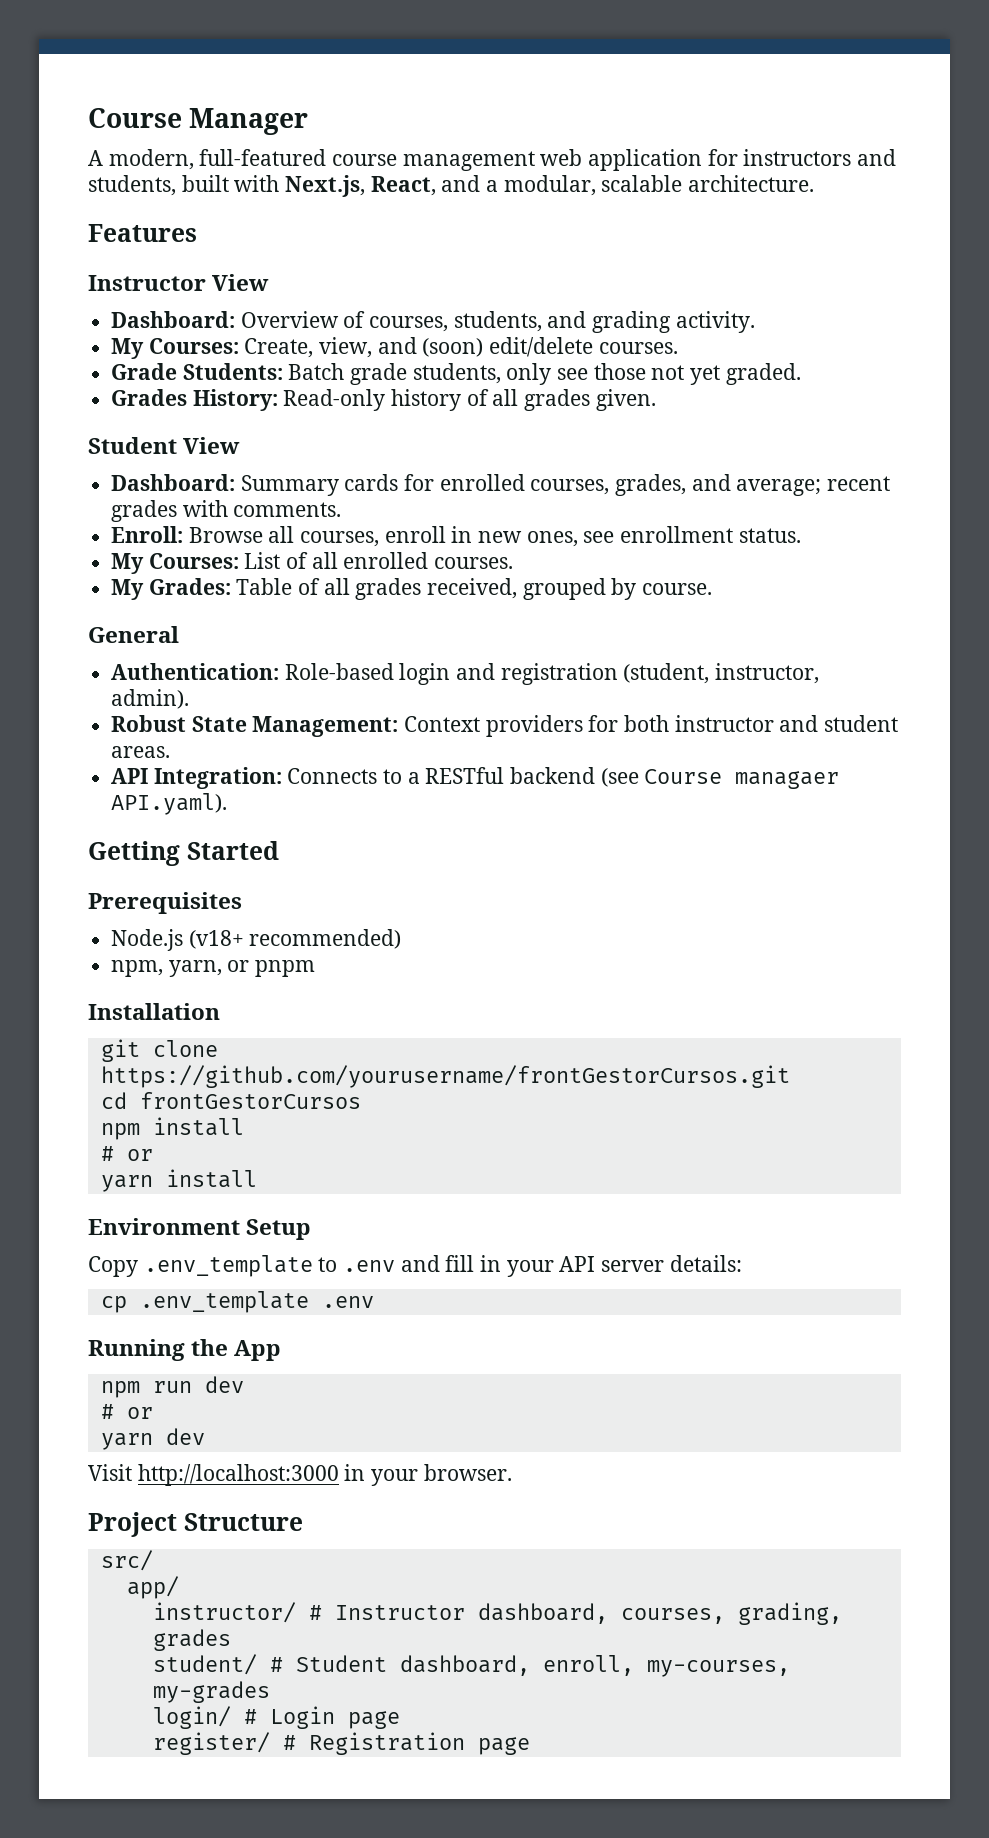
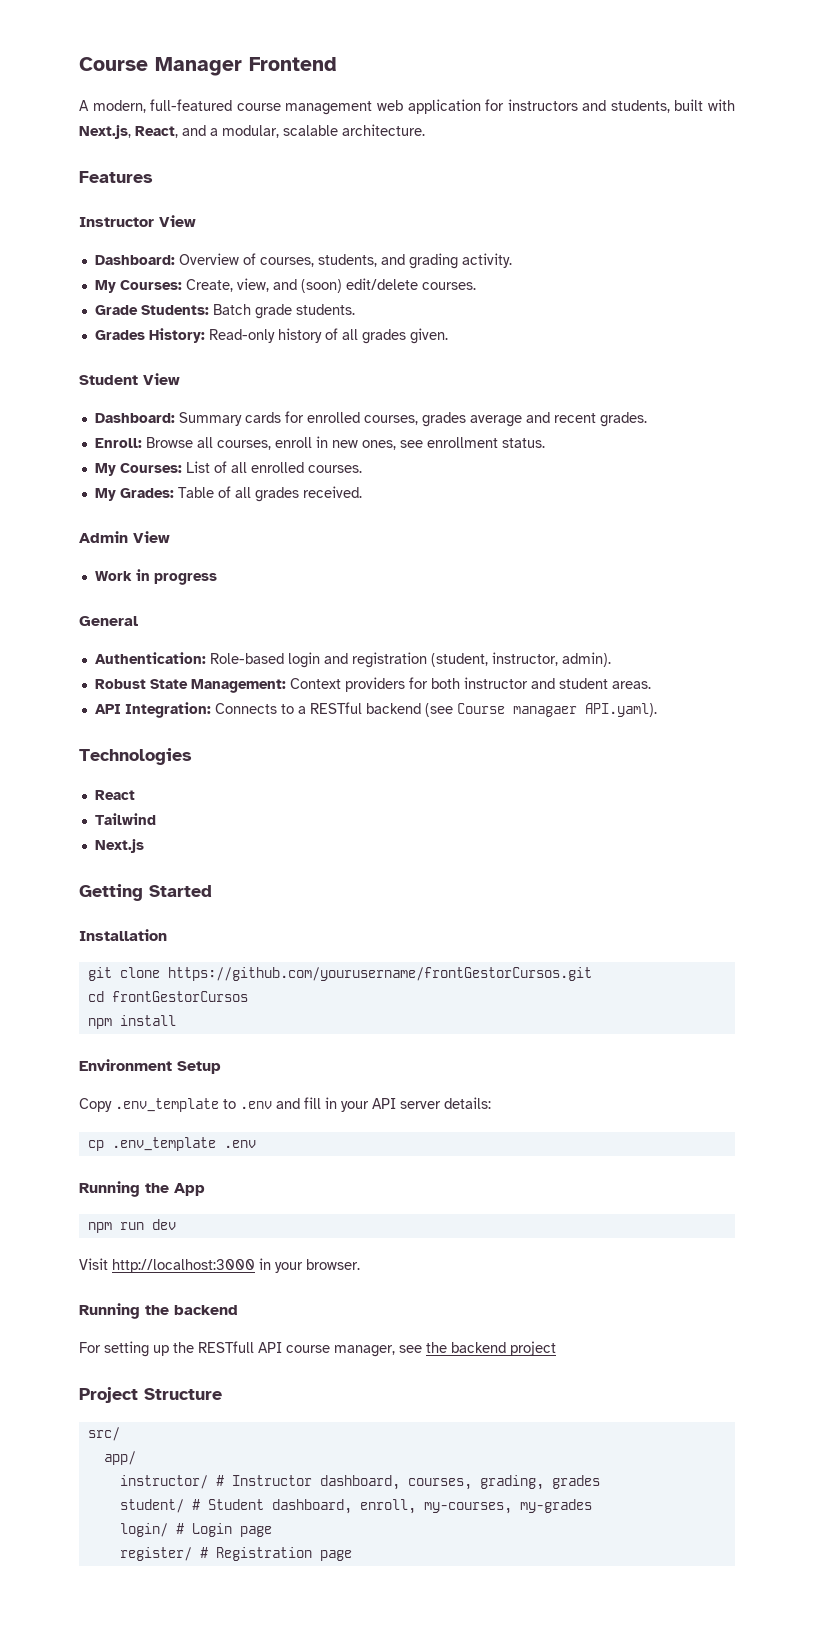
(309, 121) none -> [249,57,337,71] Frontend
[412,363,801,385] students, only see those not yet graded. -> [295,304,355,315] students.
[615,474,891,496] [111,500,342,522] grades, and average; recent grades with comments. -> [421,412,647,427] grades average and recent grades.
[427,578,713,600] received, grouped by course. -> [302,486,362,498] [79,531,170,543] [94,569,217,585] received. // Admin View // Work in progress
[88,841,279,866] [88,892,242,914] [111,929,402,951] [111,960,316,977] Getting Started // Prerequisites // Node.js (v18+ recommended) // npm, yarn, or pnpm -> [79,748,192,765] [94,790,135,800] [94,813,156,825] [94,839,144,853] [79,884,212,901] Technologies // React // Tailwind // Next.js // Getting Started
[100,1146,153,1161] [100,1169,257,1192] // # or // yarn install -> (176, 1020) none
[100,1404,153,1419] [100,1428,205,1450] // # or // yarn dev -> (176, 1224) none
(512, 1472) none -> [79,1303,238,1319] [79,1341,556,1357] // Running the backend // For setting up the RESTfull API course manager, see the backend project

